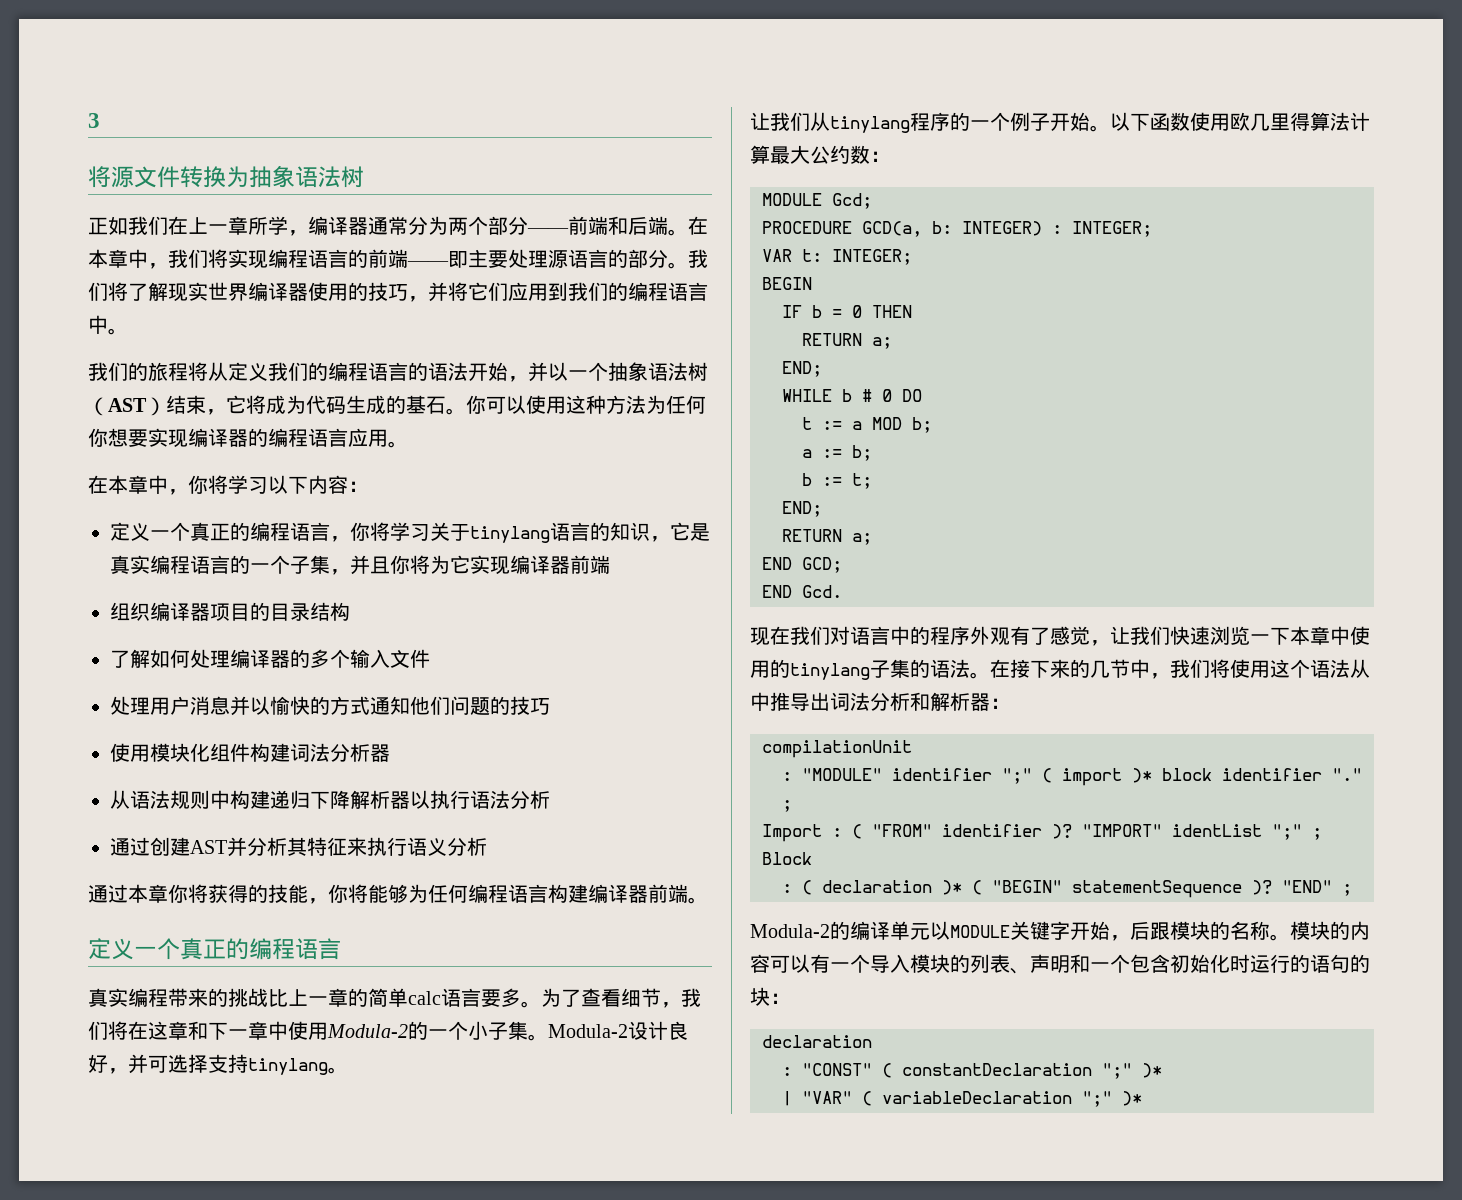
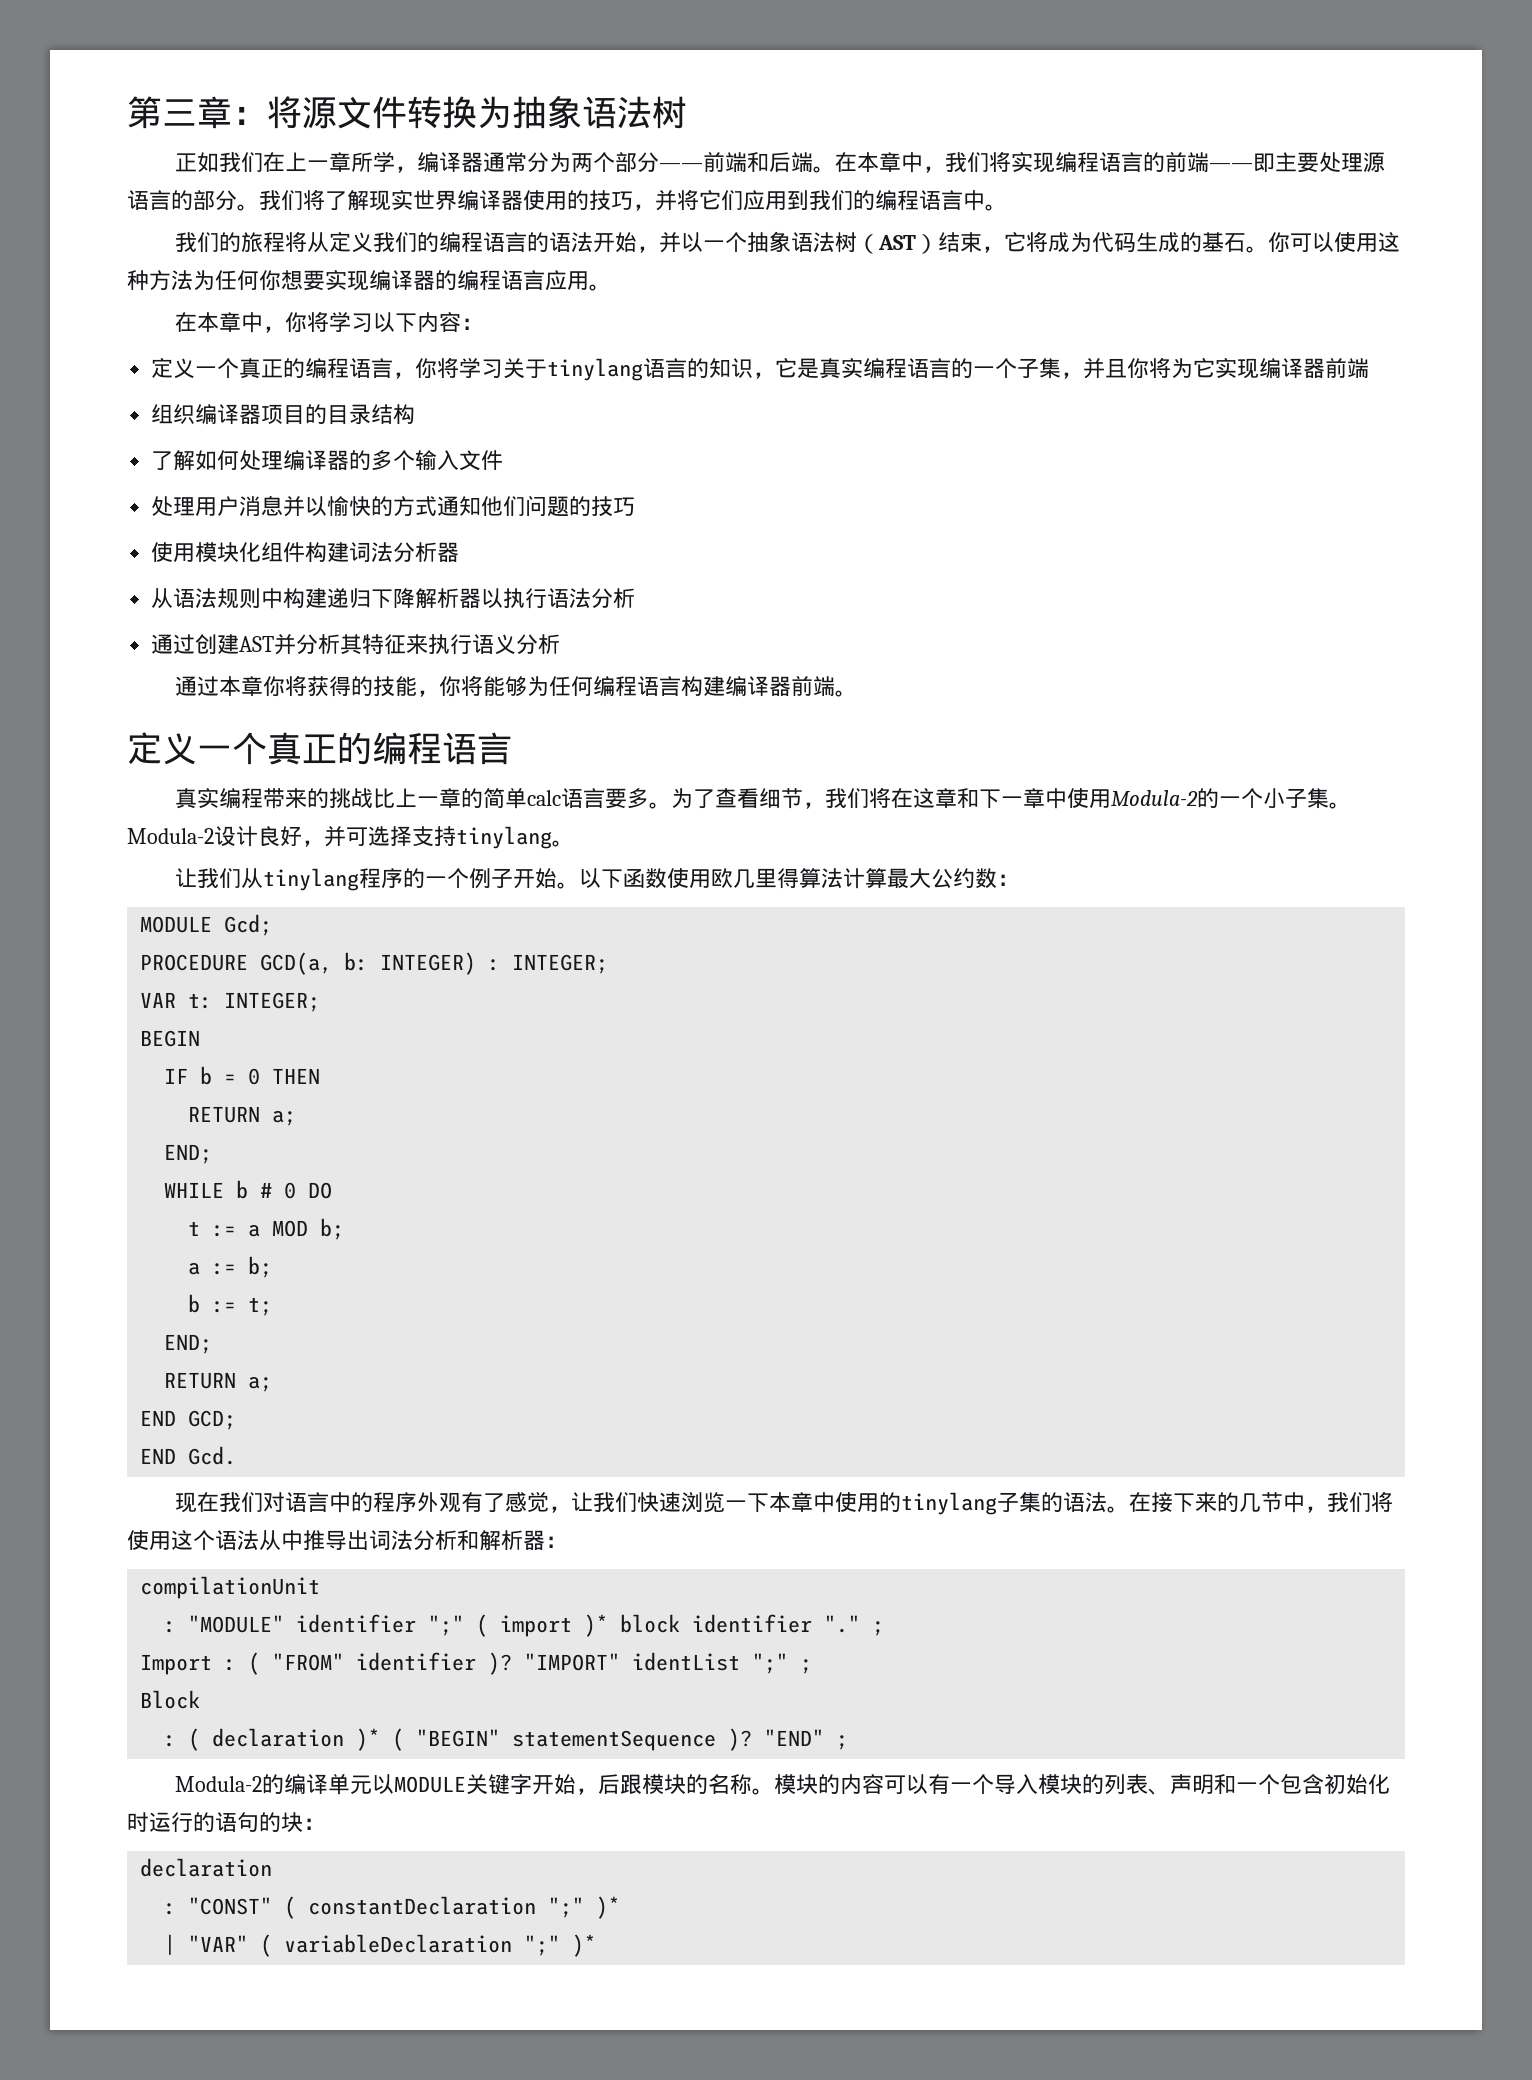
[88,113,100,128] 3 // -> [127,96,267,129] 第三章：

